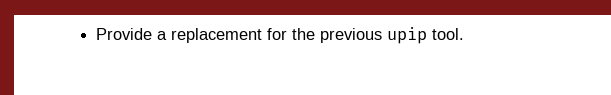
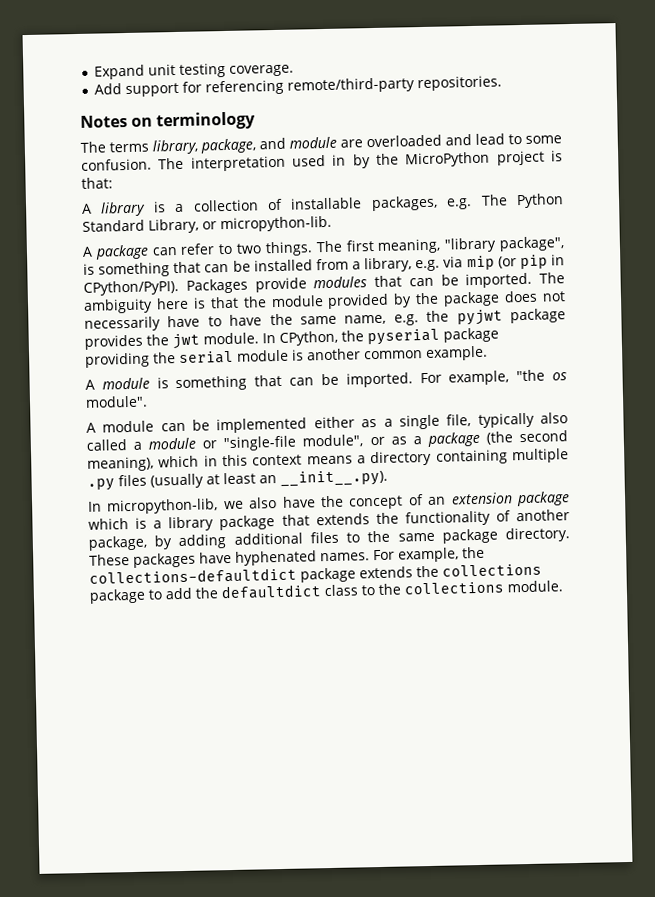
[96,27,465,44] Provide a replacement for the previous upip tool. -> [94,62,295,80] [94,75,503,98] [80,111,257,131] [80,133,562,155] [81,150,563,172] [81,177,113,189] [81,193,564,217] [82,215,332,234] [82,236,565,260] [83,254,566,278] [83,272,565,296] [83,290,567,314] [84,308,566,332] [84,327,499,350] [85,345,488,368] [85,369,567,392] [85,395,148,408] [86,412,568,434] [86,430,568,452] [87,448,569,472] [87,469,388,491] [88,491,570,515] [88,509,571,532] [88,527,570,551] [89,546,485,568] [89,563,542,585] [89,580,563,604] Expand unit testing coverage. // Add support for referencing remote/third-party repositories. // Notes on terminology // The terms library, package, and module are overloaded and lead to some confusion. The interpretation used in by the MicroPython project is that: // A library is a collection of installable packages, e.g. The Python Standard Library, or micropython-lib. // A package can refer to two things. The first meaning, "library package", is something that can be installed from a library, e.g. via mip (or pip in CPython/PyPI). Packages provide modules that can be imported. The ambiguity here is that the module provided by the package does not necessarily have to have the same name, e.g. the pyjwt package provides the jwt module. In CPython, the pyserial package providing the serial module is another common example. // A module is something that can be imported. For example, "the os module". // A module can be implemented either as a single file, typically also called a module or "single-file module", or as a package (the second meaning), which in this context means a directory containing multiple .py files (usually at least an __init__.py). // In micropython-lib, we also have the concept of an extension package which is a library package that extends the functionality of another package, by adding additional files to the same package directory. These packages have hyphenated names. For example, the collections-defaultdict package extends the collections package to add the defaultdict class to the collections module.

